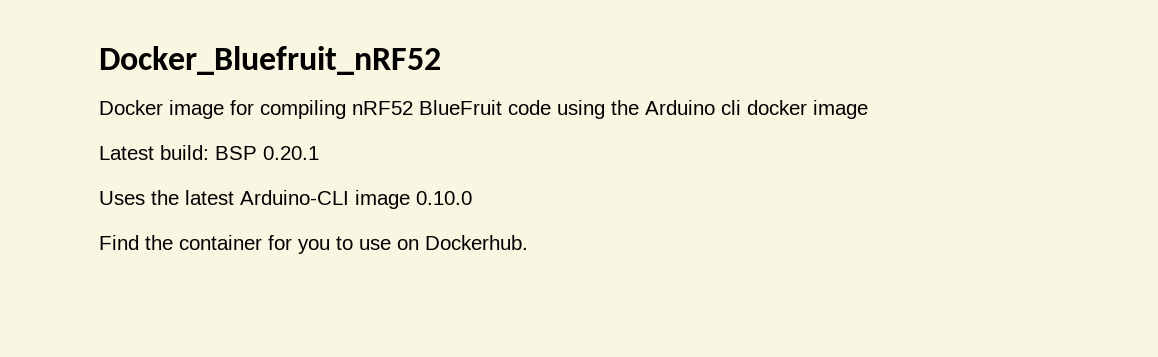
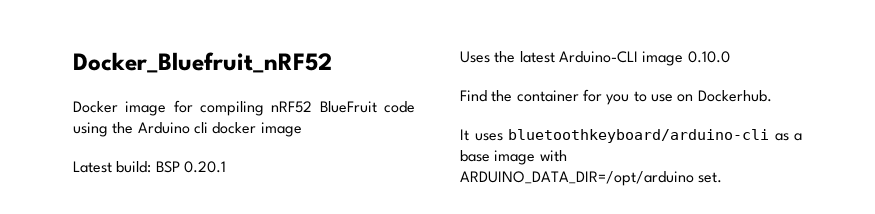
(528, 242) none -> [460,129,802,143] [460,150,567,165] [460,171,723,186] // It uses bluetoothkeyboard/arduino-cli as a base image with ARDUINO_DATA_DIR=/opt/arduino set.

